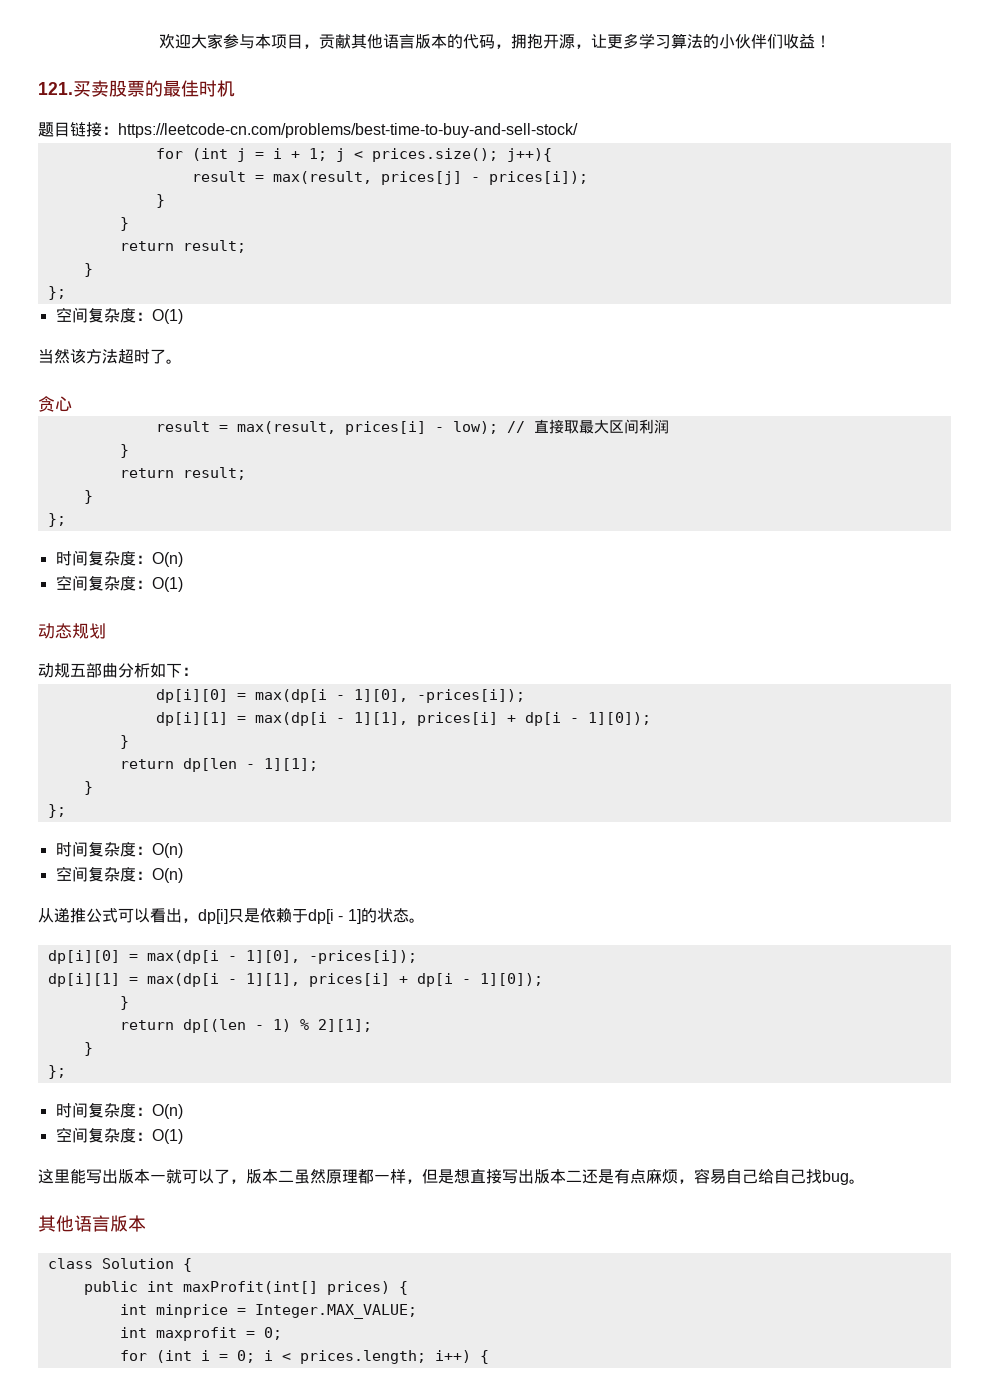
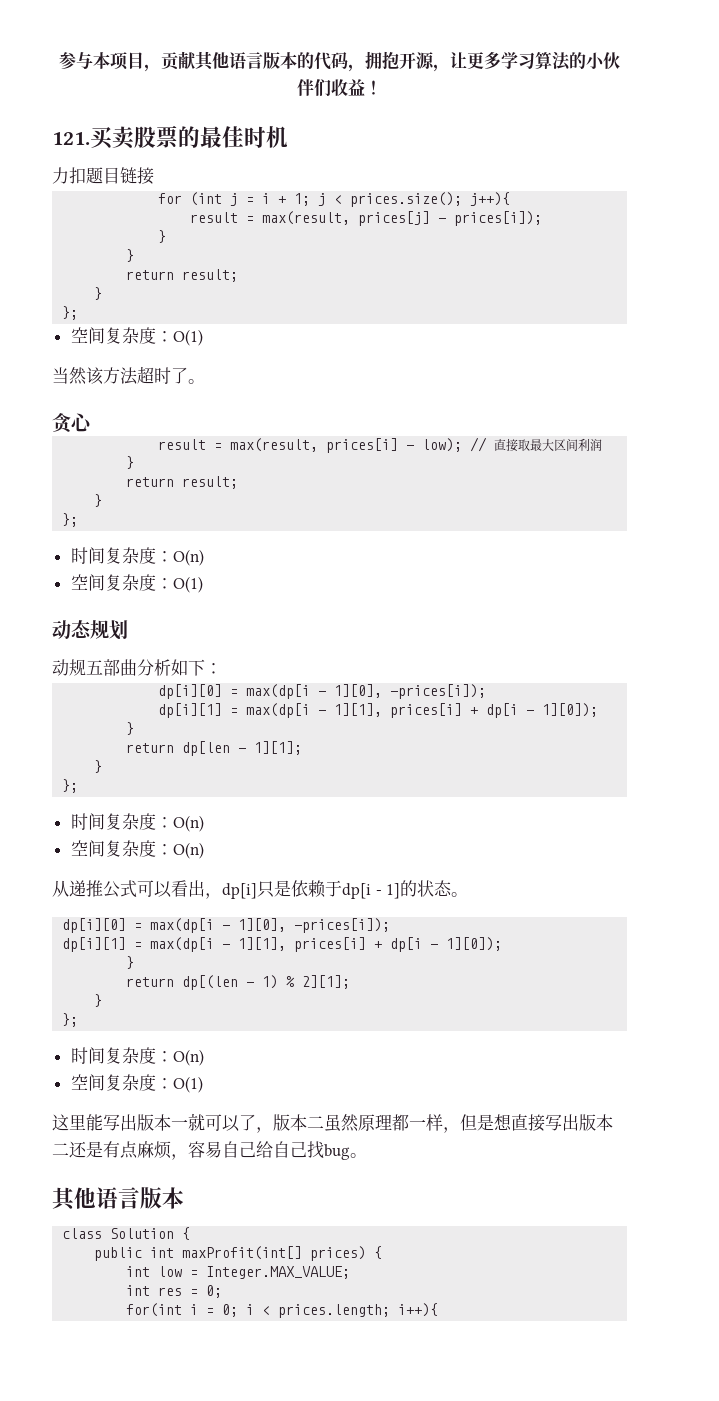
[158,33,223,49] 欢迎大家 -> (59, 60) none
(235, 88) none -> [52,167,86,184] 力扣
[102,123,578,138] ：https://leetcode-cn.com/problems/best-time-to-buy-and-sell-stock/ -> (154, 176) none
[155,1304,228,1318] minprice -> [158,1266,183,1277] low
[155,1327,237,1341] maxprofit -> [158,1287,183,1296] res
[119,1350,192,1363] for (int -> [126,1303,183,1317] for(int
[434,1350,489,1364] i++) { -> [398,1303,439,1317] i++){

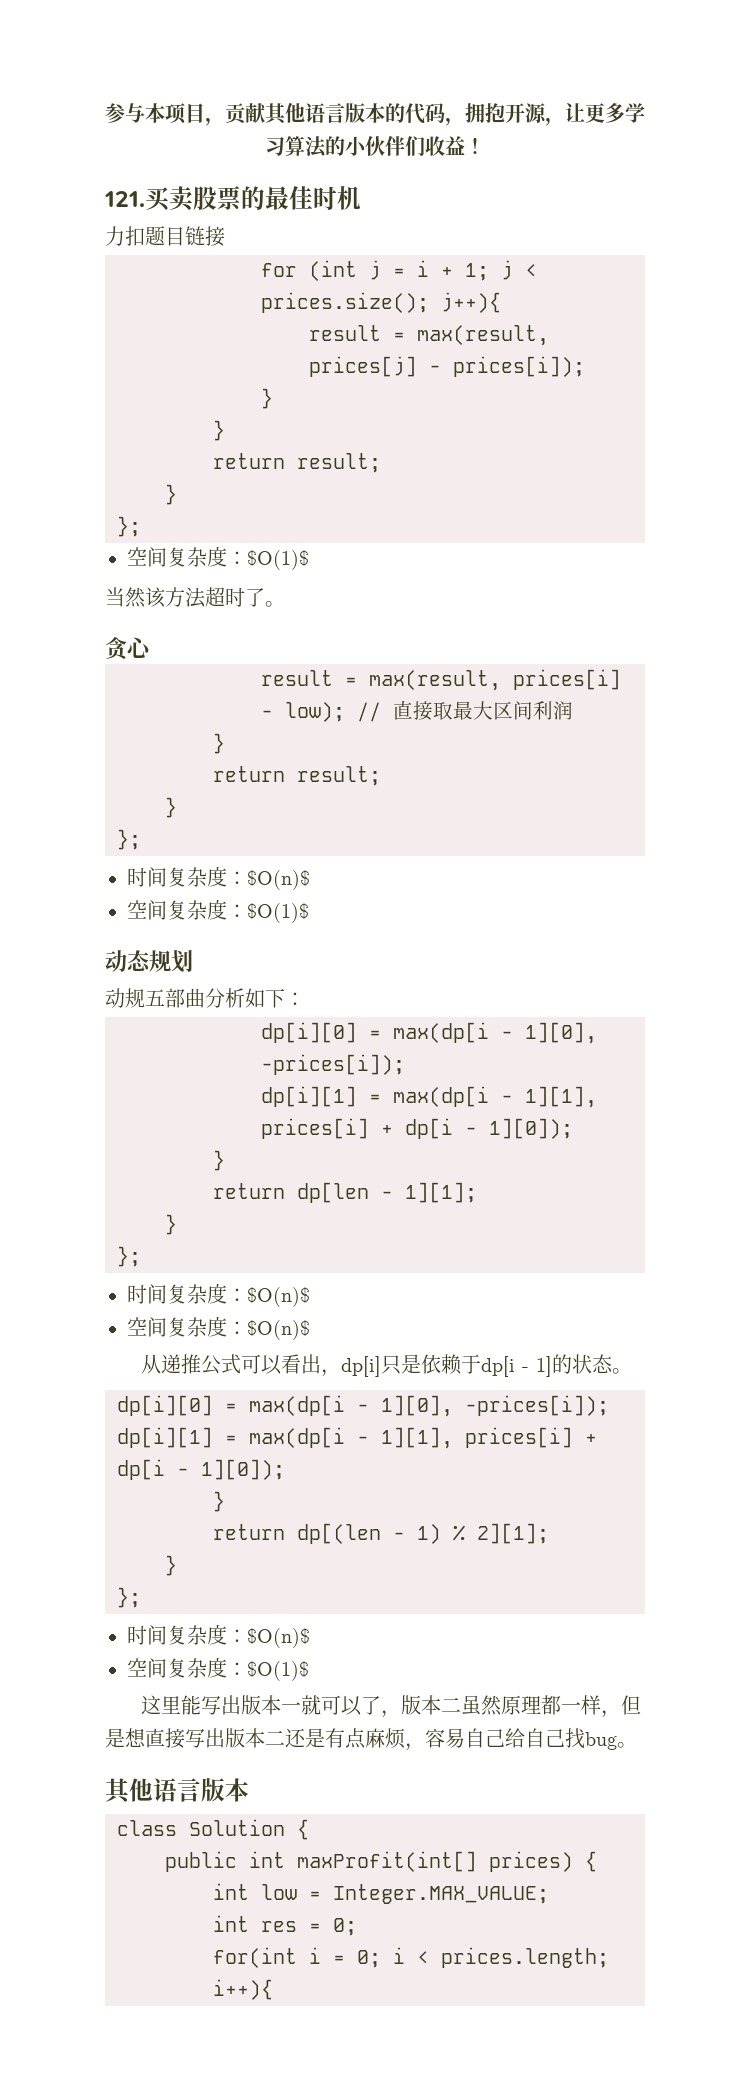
[172,329,203,346] O(1) -> [247,550,309,570] $O(1)$
[172,549,204,566] [70,574,203,593] O(n) // 空间复杂度：O(1) -> [247,870,310,890] [127,899,309,923] $O(n)$ // 空间复杂度：$O(1)$
[172,815,204,832] [70,840,204,859] O(n) // 空间复杂度：O(n) -> [247,1287,310,1307] [127,1316,310,1340] $O(n)$ // 空间复杂度：$O(n)$
[172,1049,204,1066] [70,1074,203,1093] O(n) // 空间复杂度：O(1) -> [247,1628,310,1648] [127,1657,309,1681] $O(n)$ // 空间复杂度：$O(1)$

